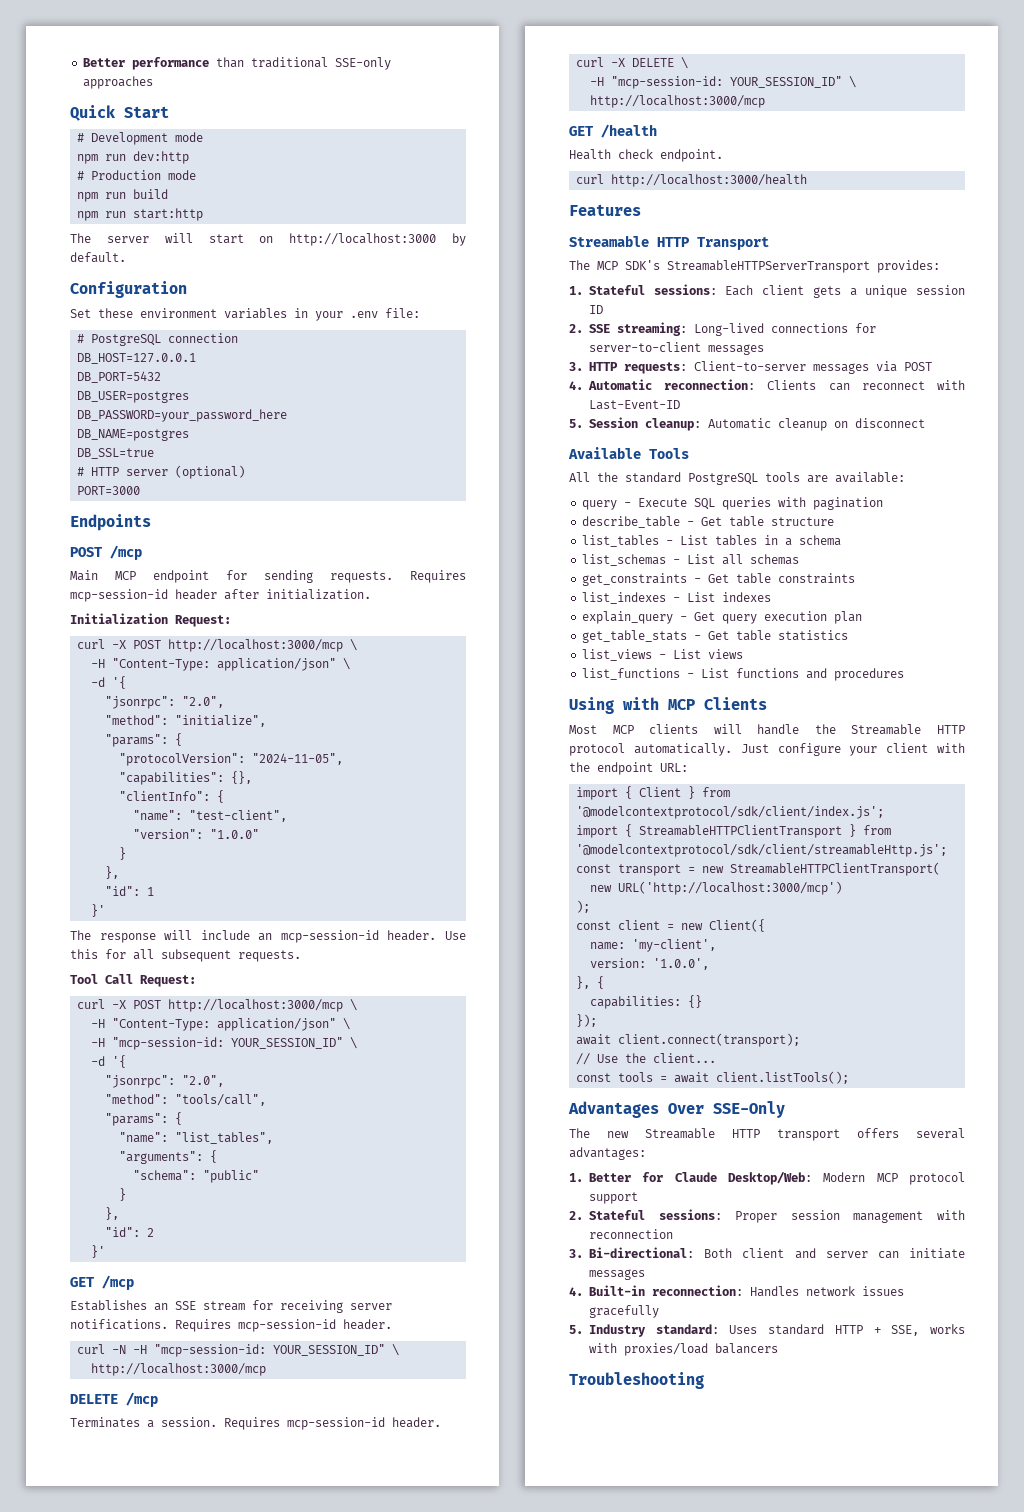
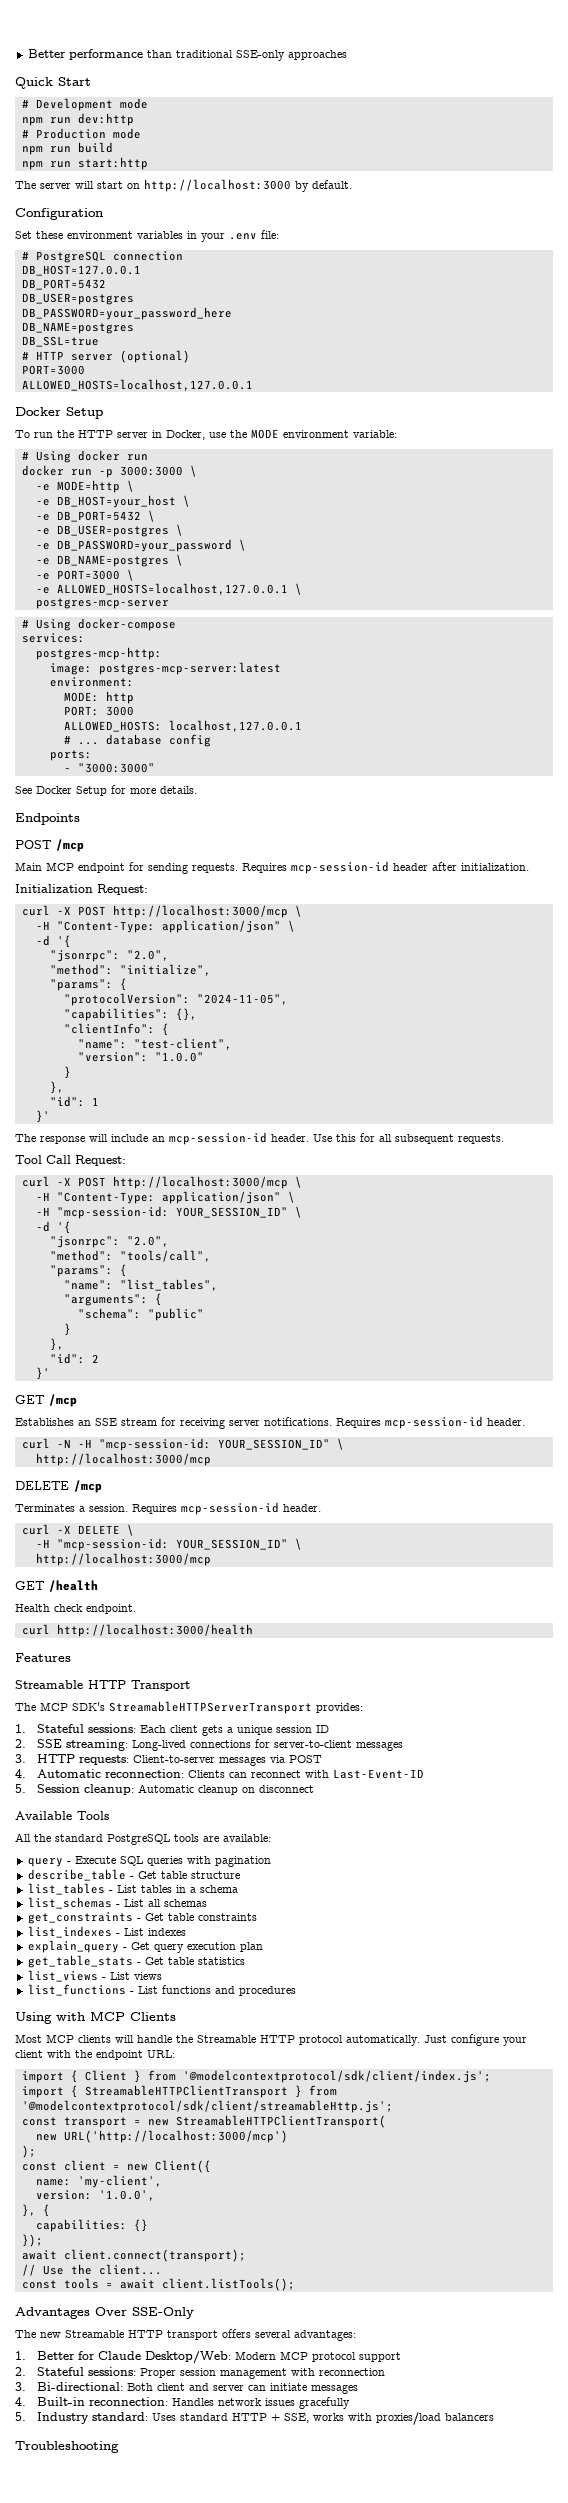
(141, 490) none -> [21,379,253,391] [15,407,103,419] [15,429,397,440] [21,450,148,463] [21,465,197,478] [35,480,134,493] [35,495,190,508] [35,510,155,522] [35,524,183,537] [35,539,246,552] [35,554,183,567] [35,569,134,581] [35,583,302,595] [35,598,169,609] [21,618,176,631] [21,633,85,643] [35,647,162,660] [49,662,281,675] [49,677,134,687] [63,691,134,704] [63,706,134,716] [63,720,302,732] [63,734,211,747] [49,750,92,761] [63,763,155,773] [15,785,197,796] // ALLOWED_HOSTS=localhost,127.0.0.1 // Docker Setup // To run the HTTP server in Docker, use the MODE environment variable: // # Using docker run // docker run -p 3000:3000 \ // -e MODE=http \ // -e DB_HOST=your_host \ // -e DB_PORT=5432 \ // -e DB_USER=postgres \ // -e DB_PASSWORD=your_password \ // -e DB_NAME=postgres \ // -e PORT=3000 \ // -e ALLOWED_HOSTS=localhost,127.0.0.1 \ // postgres-mcp-server // # Using docker-compose // services: // postgres-mcp-http: // image: postgres-mcp-server:latest // environment: // MODE: http // PORT: 3000 // ALLOWED_HOSTS: localhost,127.0.0.1 // # ... database config // ports: // - "3000:3000" // See Docker Setup for more details.

